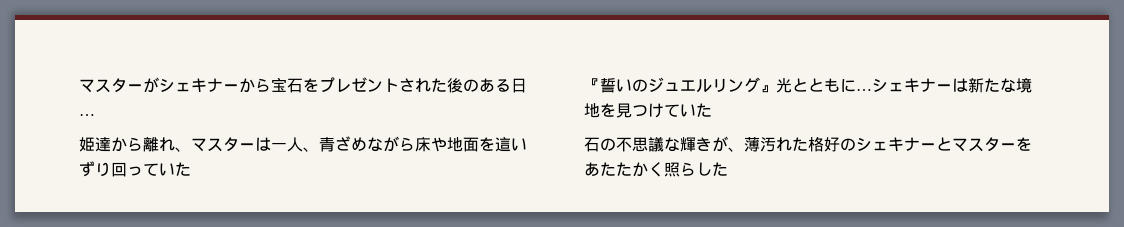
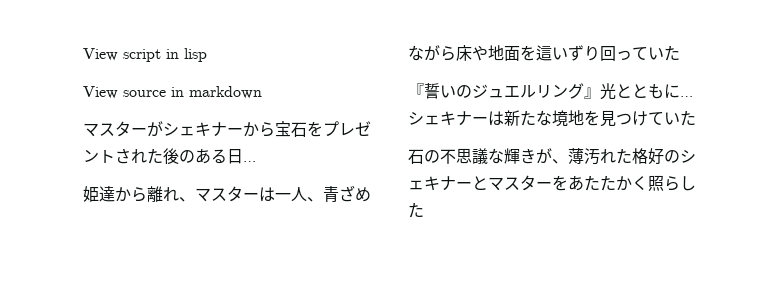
(79, 86) none -> [83,48,207,62] [83,86,262,99] View script in lisp // View source in markdown //

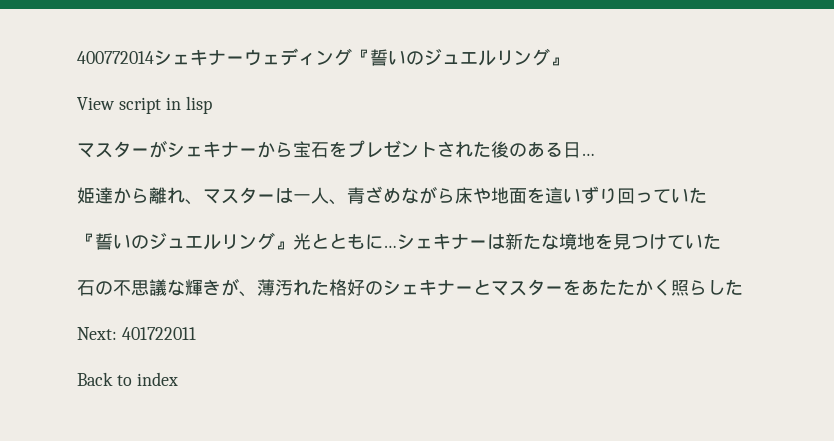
(83, 54) none -> [77,48,568,66] 400772014シェキナーウェディング『誓いのジュエルリング』 //
[83,86,262,99] // View source in markdown -> (212, 105) none
(424, 210) none -> [77,327,196,340] [77,372,178,386] // Next: 401722011 // Back to index

